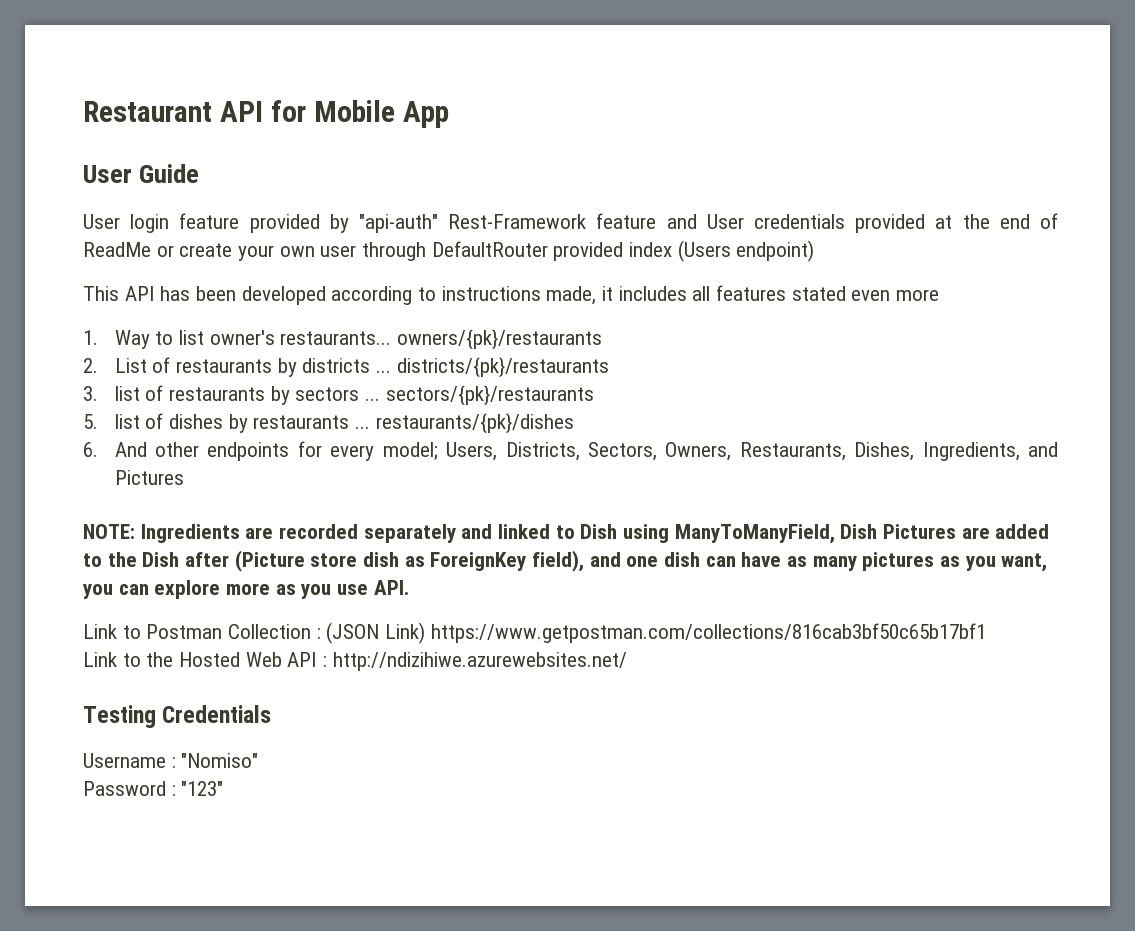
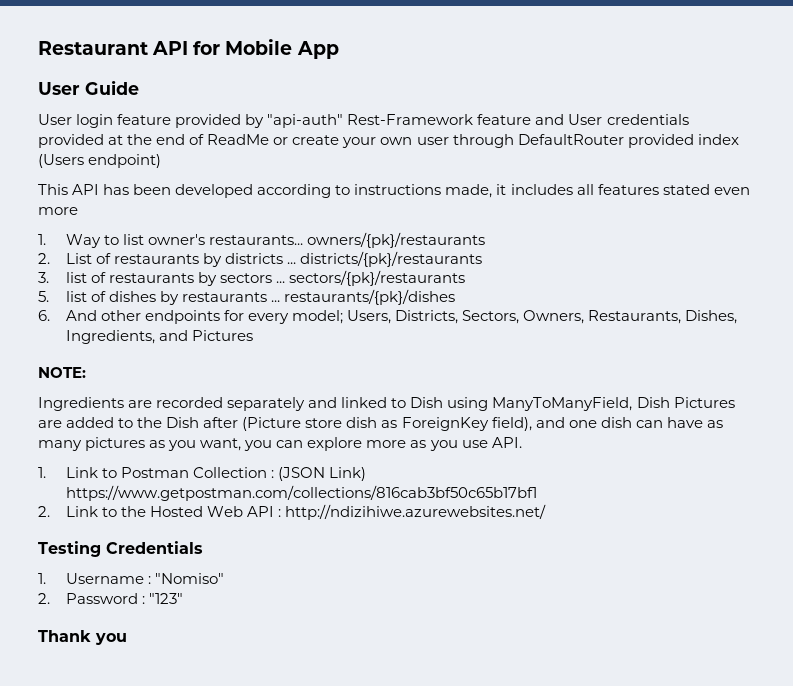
(135, 531) none -> (86, 372) //
(409, 587) none -> [38,467,46,478] 1.
(986, 633) none -> [38,506,50,517] 2.
(272, 714) none -> [38,573,46,584] 1.
(259, 760) none -> [38,593,50,604] 2.
(224, 788) none -> [38,630,127,645] // Thank you

